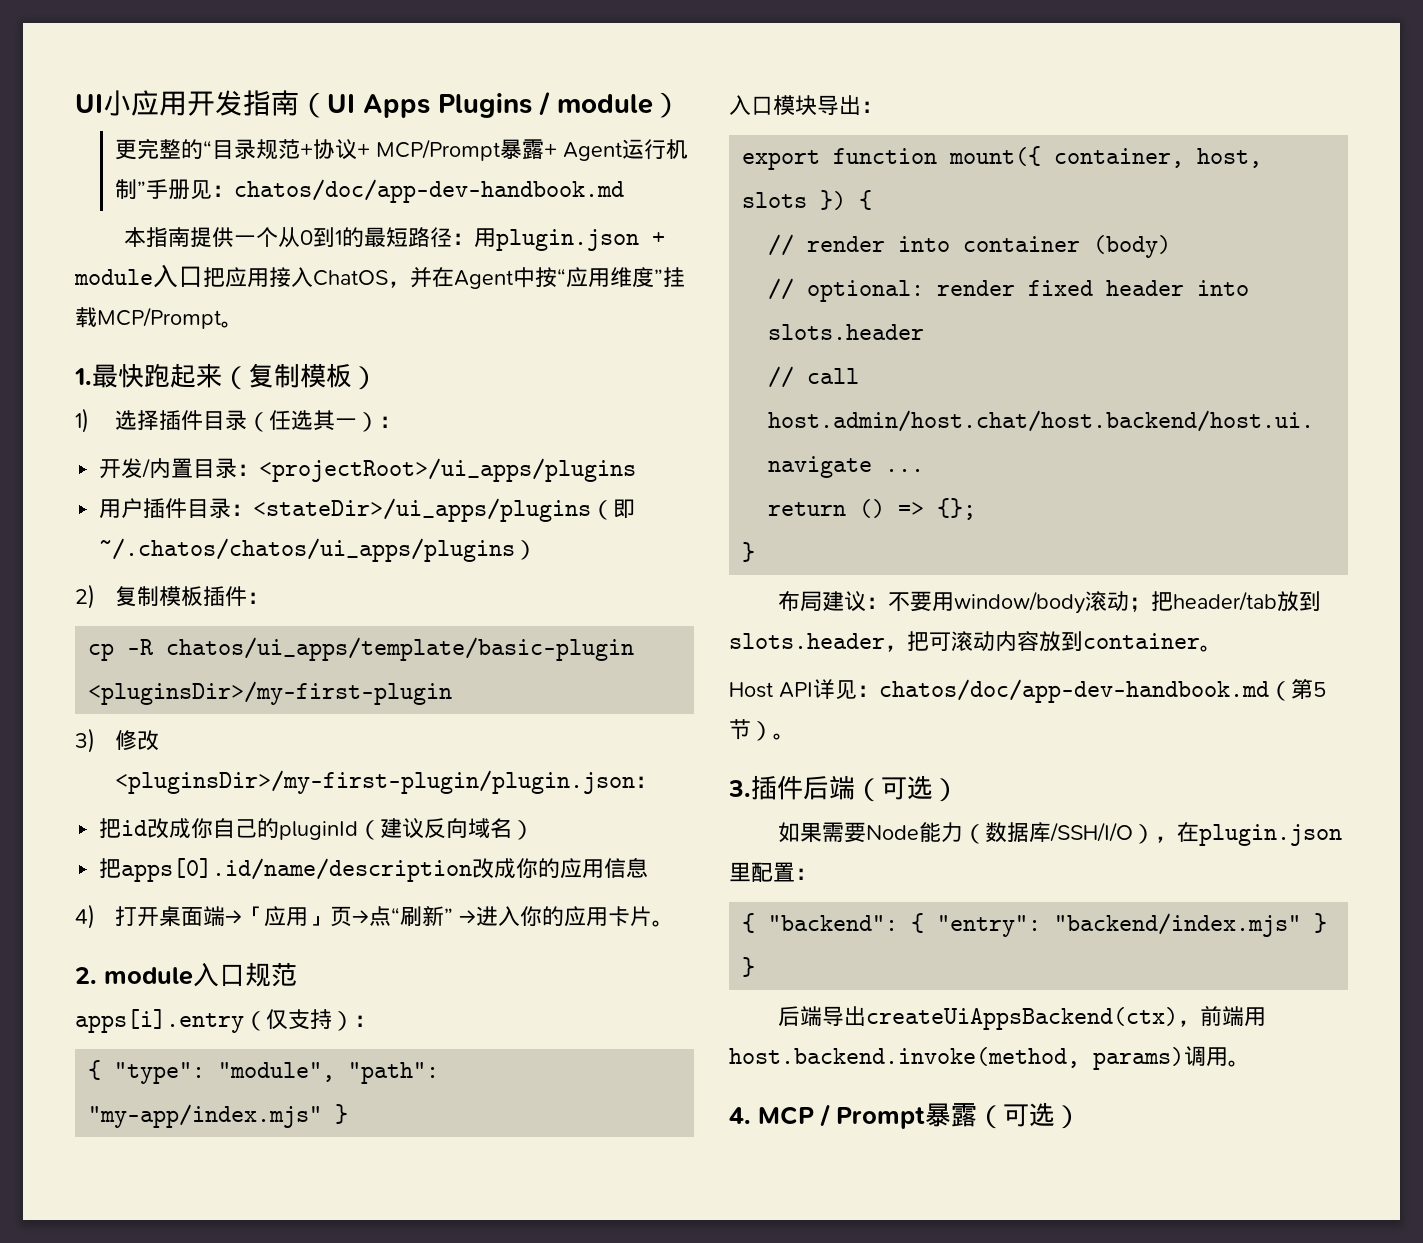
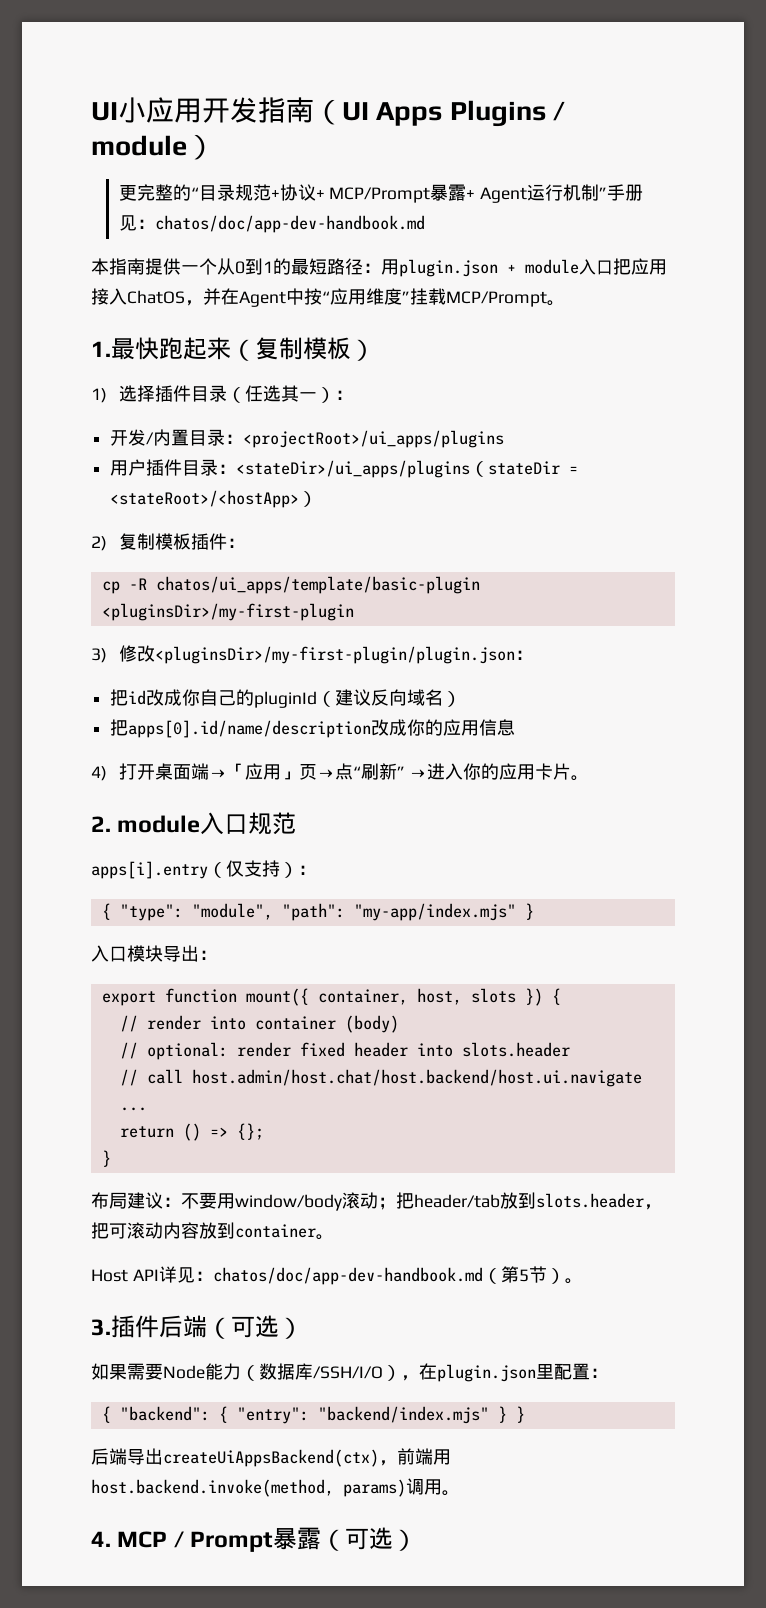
[613,499,636,518] [99,538,516,562] 即~/.chatos/chatos/ui_apps/plugins -> [488,461,579,475] [110,490,300,508] stateDir = <stateRoot>/<hostApp>

